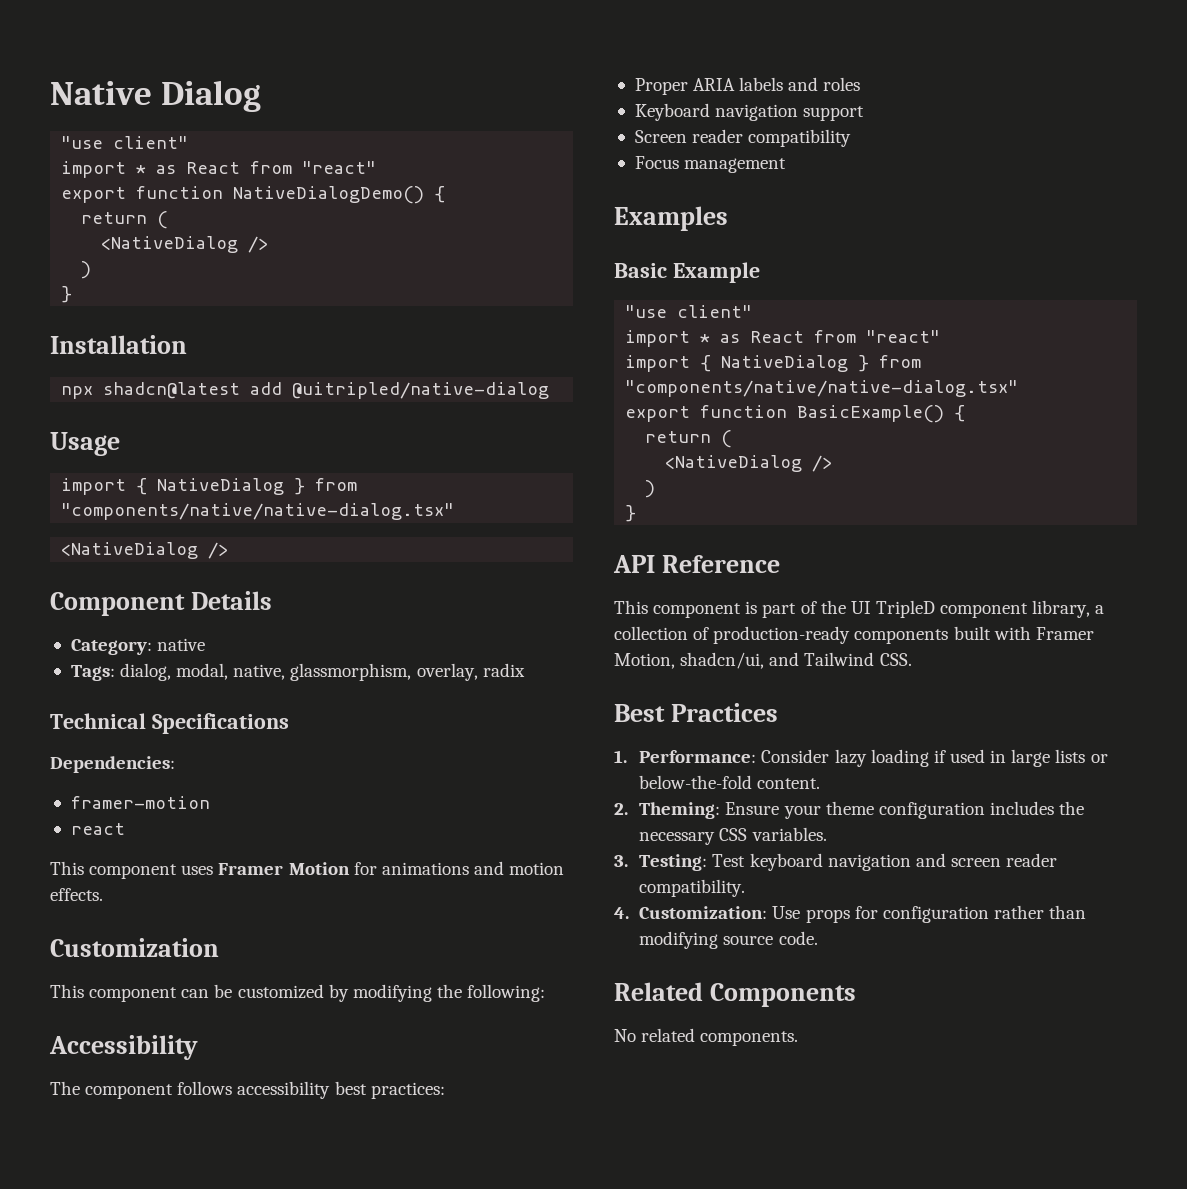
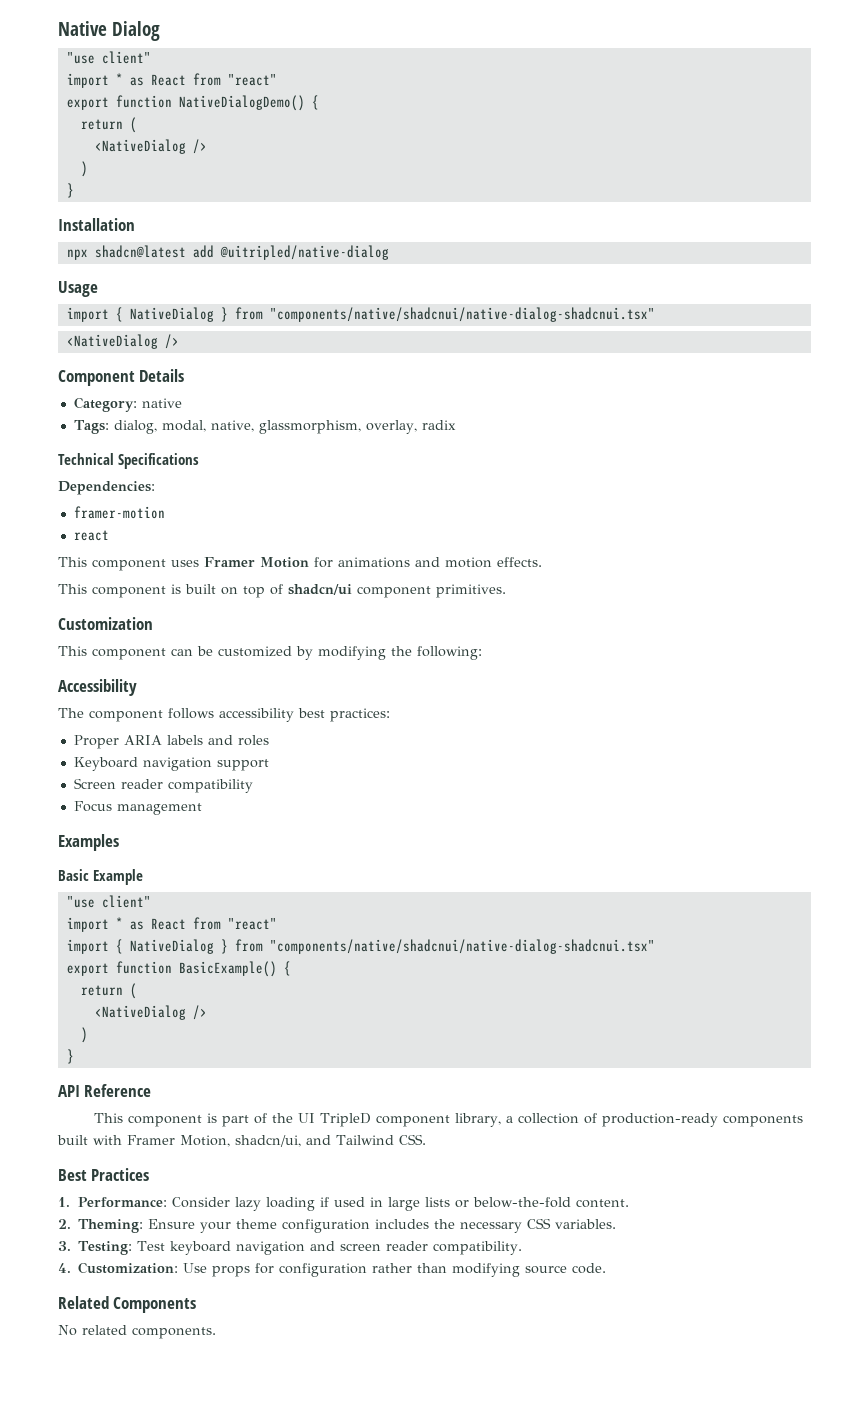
[61,503,455,520] "components/native/native-dialog.tsx" -> [269,307,655,322] "components/native/shadcnui/native-dialog-shadcnui.tsx"
(103, 894) none -> [58,584,506,598] // This component is built on top of shadcn/ui component primitives.
[625,380,1019,397] "components/native/native-dialog.tsx" -> [269,939,655,954] "components/native/shadcnui/native-dialog-shadcnui.tsx"

